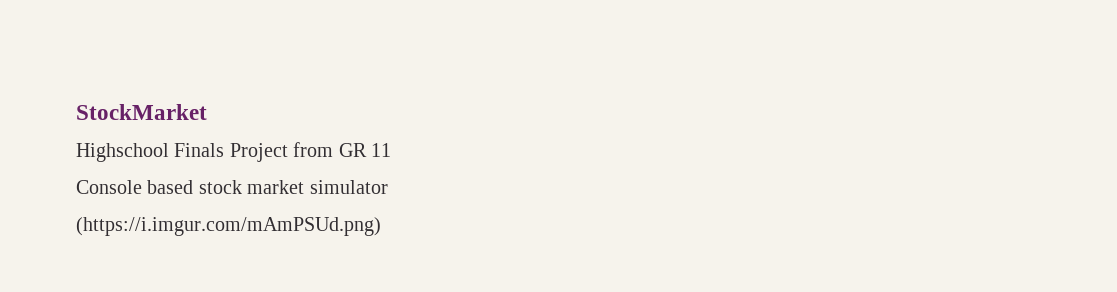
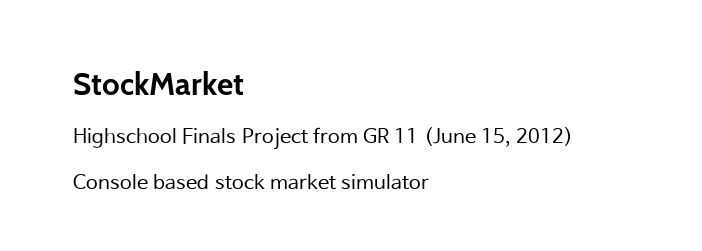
(391, 150) none -> [423,127,574,147] (June 15, 2012)
[76,217,381,236] // (https://i.imgur.com/mAmPSUd.png) -> (430, 182) none

